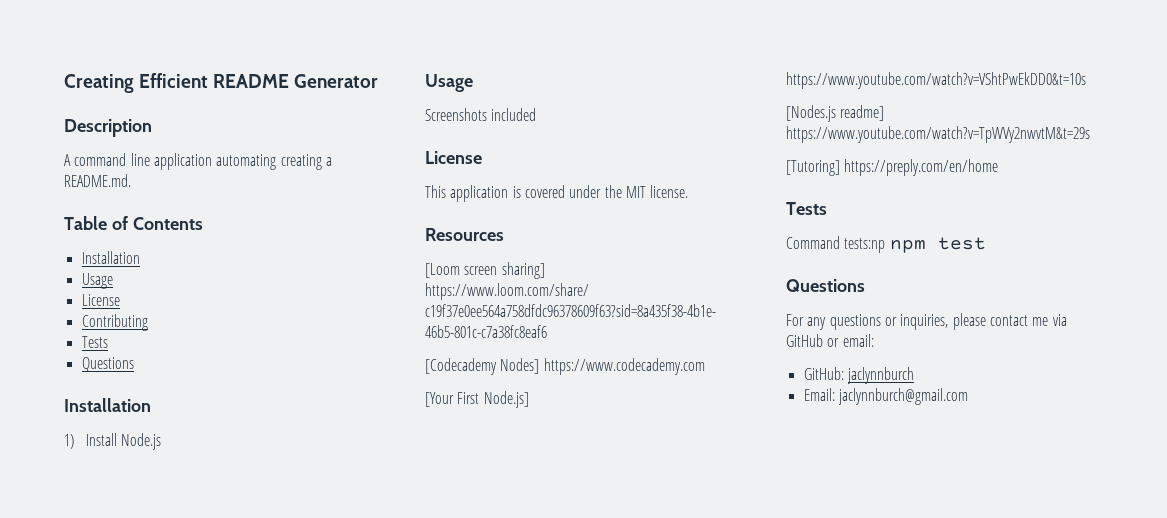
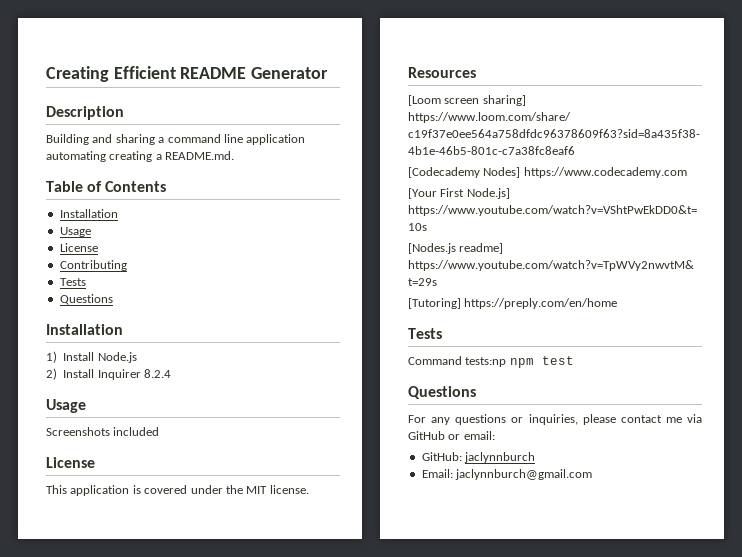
[64,154,71,166] A -> [46,134,165,145] Building and sharing a
(162, 441) none -> [46,368,171,380] // 2) Install Inquirer 8.2.4

